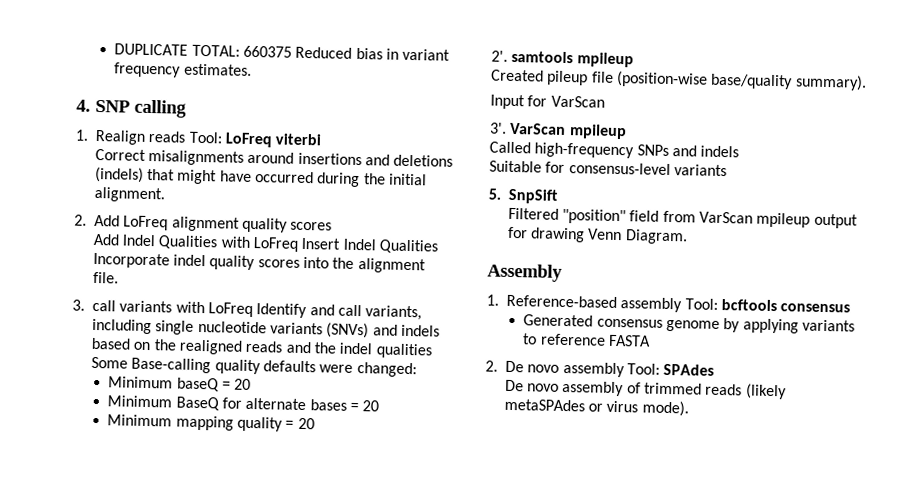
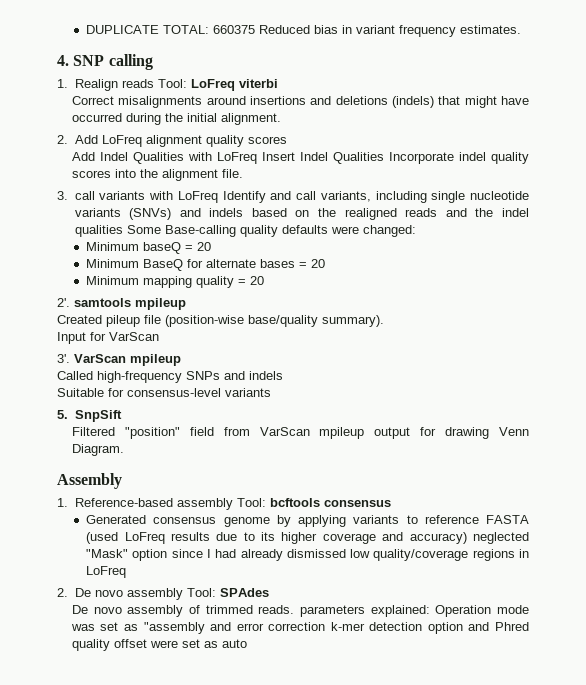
(651, 340) none -> [86,532,529,544] [86,549,529,561] [86,566,127,578] (used LoFreq results due to its higher coverage and accuracy) neglected "Mask" option since I had already dismissed low quality/coverage regions in LoFreq
[705,383,787,400] [503,398,689,417] reads (likely metaSPAdes or virus mode). -> [258,605,529,617] [70,622,529,634] [71,639,247,651] reads. parameters explained: Operation mode was set as "assembly and error correction k-mer detection option and Phred quality offset were set as auto

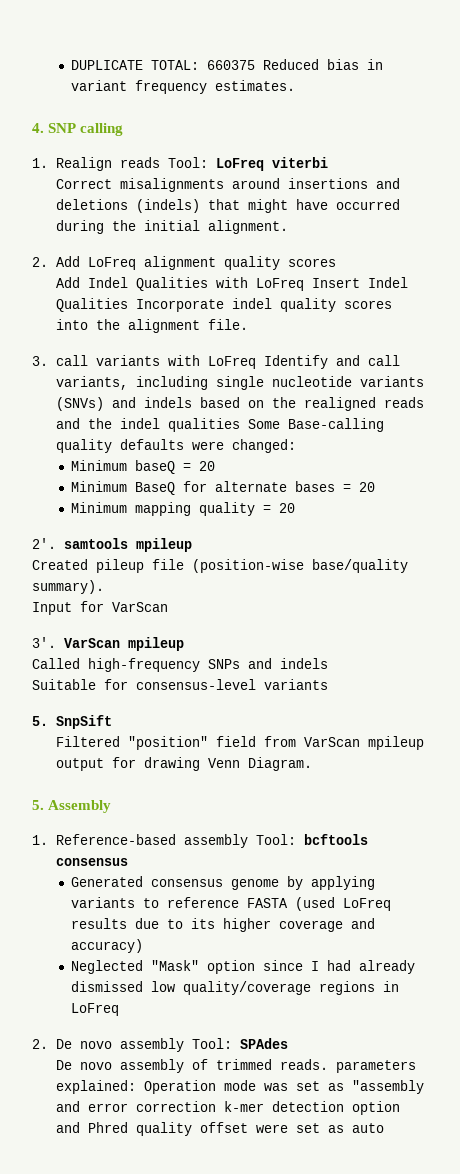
(124, 450) none -> [32,800,44,810] 5.
[473,532,529,544] neglected -> [70,960,143,974] // Neglected

